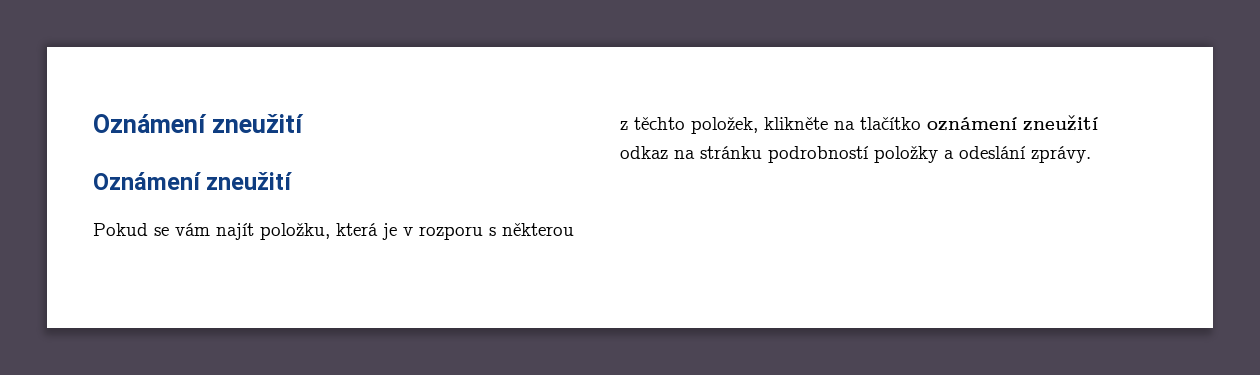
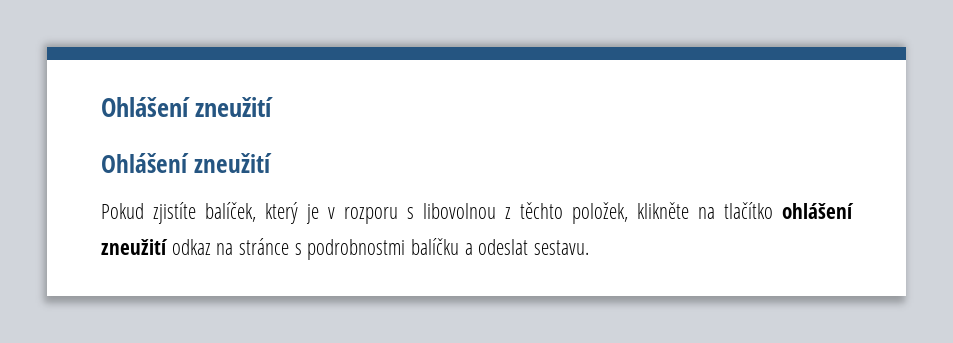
[93,114,304,133] [93,172,201,190] Oznámení zneužití // Oznámení -> [101,97,273,117] [101,153,189,173] Ohlášení zneužití // Ohlášení
[154,223,378,240] se vám najít položku, která -> [153,202,298,224] zjistíte balíček, který
[502,223,574,236] některou -> [423,203,496,219] libovolnou
[927,117,1017,132] oznámení -> [782,203,854,219] ohlášení
[700,146,1091,163] stránku podrobností položky a odeslání zprávy. -> [239,238,590,260] stránce s podrobnostmi balíčku a odeslat sestavu.

